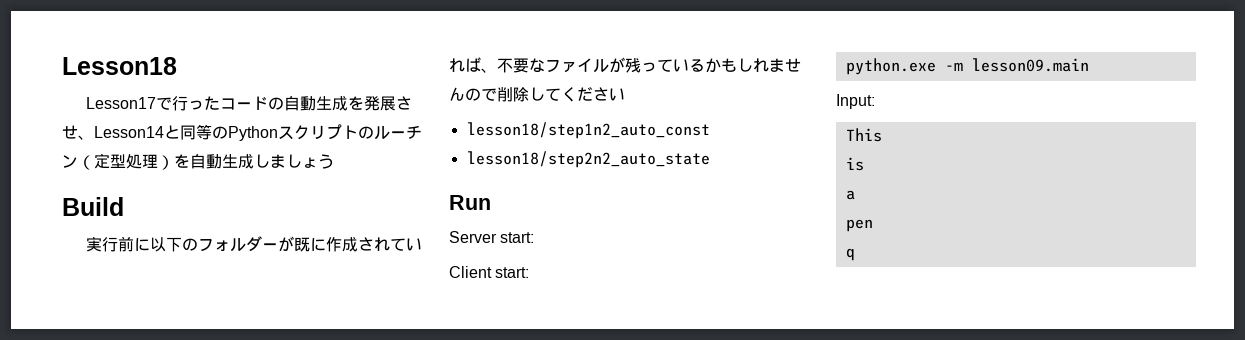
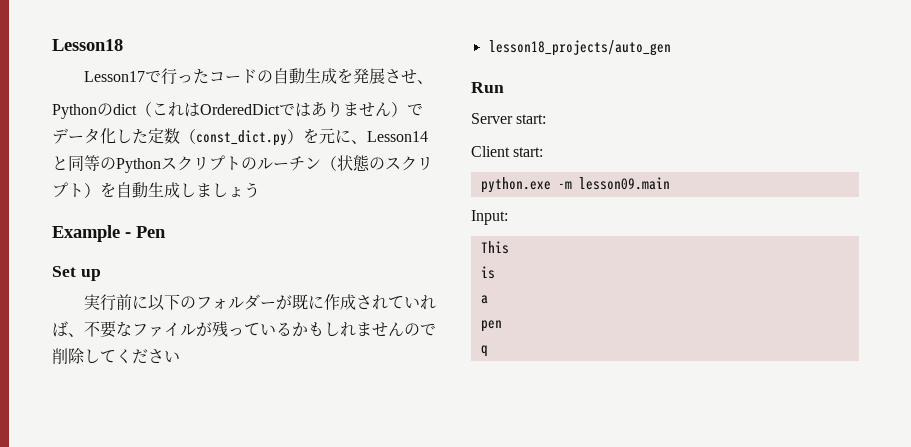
(94, 137) none -> [52,101,423,119] [52,128,367,146] // Pythonのdict（これはOrderedDictではありません）でデータ化した定数（const_dict.py）を元に、
[94,153,158,169] 定型処理 -> [337,155,433,171] [52,182,84,198] 状態のスクリプト
[62,197,124,216] Build -> [52,225,166,242] [52,266,101,281] Example - Pen // Set up
[466,122,710,139] [466,151,710,168] lesson18/step1n2_auto_const // lesson18/step2n2_auto_state -> [488,40,671,56] lesson18_projects/auto_gen

